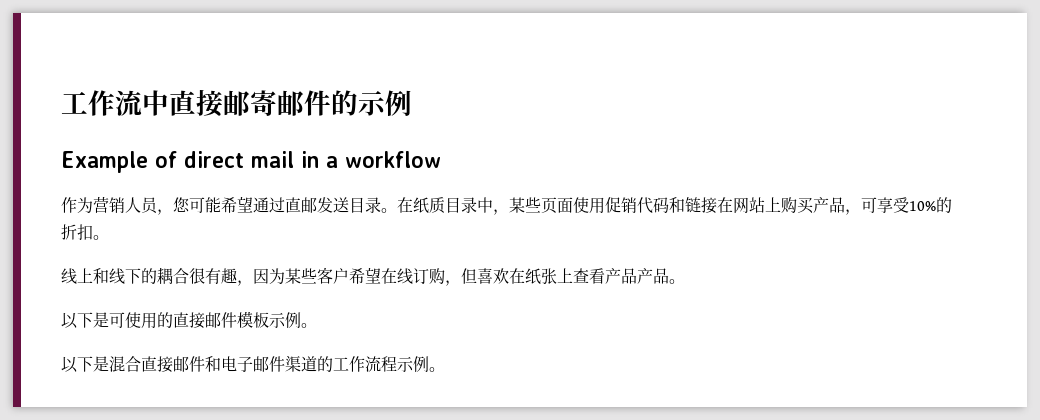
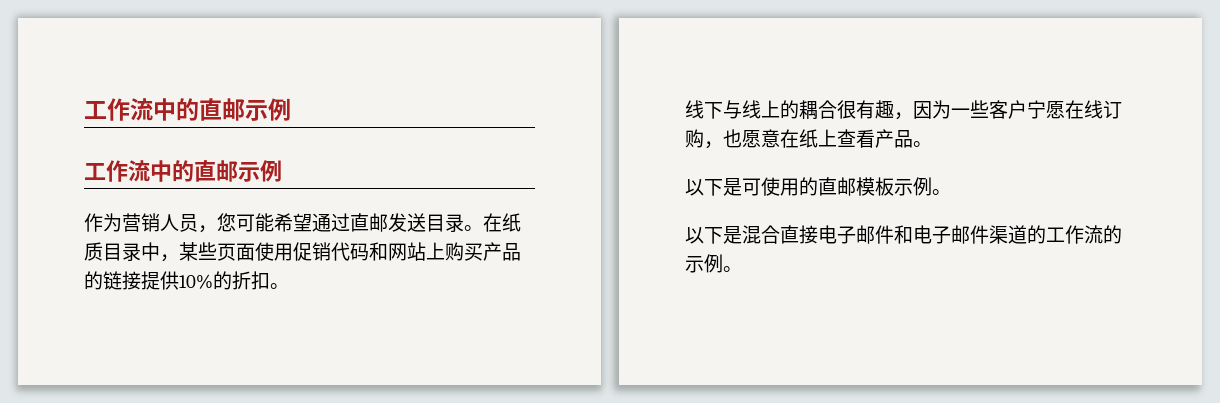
[61,89,412,117] [61,151,441,173] 工作流中直接邮寄邮件的示例 // Example of direct mail in a workflow -> [84,98,291,121] [84,160,282,182] 工作流中的直邮示例 // 工作流中的直邮示例
[685,197,733,214] 链接在 -> (388, 251) none
[845,197,909,215] ，可享受 -> [84,271,179,290] 的链接提供
[77,268,141,284] 上和线下 -> [704,100,780,119] 下与线上
[285,267,557,286] 某些客户希望在线订购，但喜欢在纸张 -> [951,100,1122,119] [685,129,818,149] 一些客户宁愿在线订购，也愿意在纸
[637,268,669,284] 产品 -> (913, 139) none
[189,312,237,329] 接邮件 -> [837,177,856,196] 邮
(173, 364) none -> [818,225,856,244] 电子
[381,356,397,372] 程 -> [1103,225,1122,244] 的

